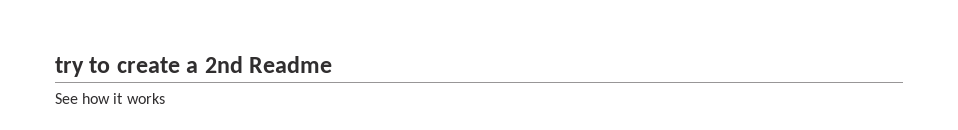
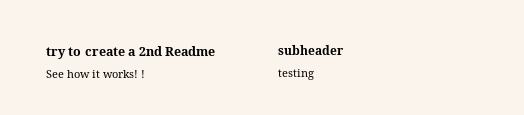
[126,93,165,104] works -> [103,70,145,78] [278,45,344,55] [278,69,314,80] works! ! // subheader // testing

